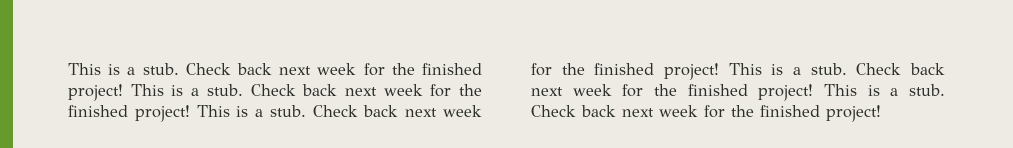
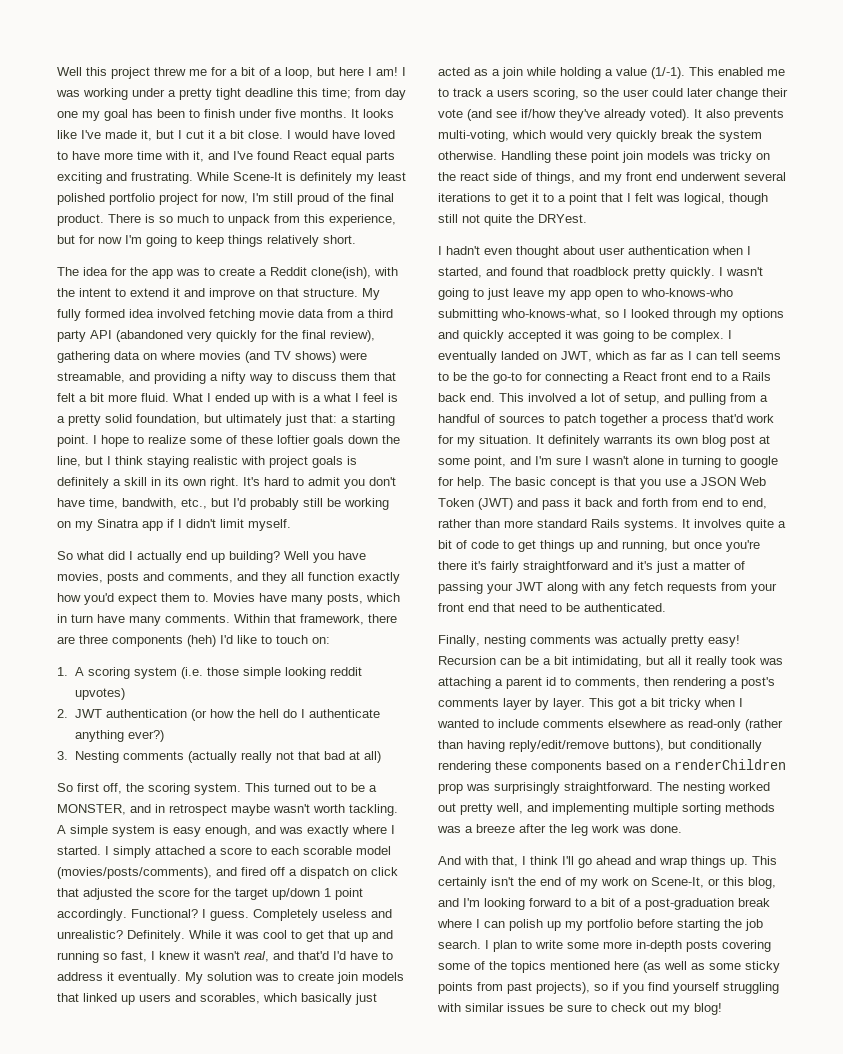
[68,63,482,76] [68,84,482,101] [68,105,482,122] [531,63,945,80] [531,84,945,101] [531,105,881,122] This is a stub. Check back next week for the finished project! This is a stub. Check back next week for the finished project! This is a stub. Check back next week for the finished project! This is a stub. Check back next week for the finished project! This is a stub. Check back next week for the finished project! -> [57,67,406,79] [56,88,406,100] [57,109,394,121] [57,130,395,141] [57,151,395,163] [57,172,406,184] [57,193,394,205] [57,214,396,226] [57,235,356,247] [57,267,398,279] [57,288,380,300] [57,309,393,321] [57,330,375,342] [57,351,367,363] [57,372,396,384] [57,393,398,405] [57,414,395,426] [57,435,400,447] [57,456,357,468] [57,477,396,489] [57,498,389,510] [57,519,291,531] [57,551,366,563] [57,572,400,584] [57,593,400,605] [57,614,397,626] [57,635,330,647] [57,667,362,679] [74,688,125,700] [57,709,380,721] [74,730,164,742] [57,751,381,763] [57,783,377,795] [57,804,398,816] [57,825,395,837] [57,846,391,858] [57,867,398,879] [57,888,363,900] [57,909,392,921] [57,930,393,942] [57,951,393,963] [57,972,404,984] [57,993,377,1005] [438,67,785,79] [438,88,788,100] [438,109,784,121] [438,130,762,142] [438,151,770,163] [438,172,786,184] [438,193,768,205] [438,214,587,226] [438,246,751,258] [438,267,763,279] [438,288,733,300] [438,309,784,321] [438,330,732,342] [438,351,781,363] [438,372,771,384] [438,393,768,405] [438,414,774,426] [438,435,770,447] [438,456,778,468] [438,477,766,489] [438,498,767,510] [438,519,786,531] [438,540,760,552] [438,561,745,573] [438,582,777,594] [438,603,666,612] [438,635,740,647] [438,656,783,668] [438,677,775,689] [438,698,743,710] [437,719,783,731] [438,740,762,752] [438,759,786,773] [438,782,770,794] [438,803,775,815] [437,824,682,836] [438,856,777,868] [438,877,776,889] [438,898,770,910] [437,919,763,931] [438,940,771,952] [438,961,780,973] [438,982,779,994] [437,1003,722,1015] Well this project threw me for a bit of a loop, but here I am! I was working under a pretty tight deadline this time; from day one my goal has been to finish under five months. It looks like I've made it, but I cut it a bit close. I would have loved to have more time with it, and I've found React equal parts exciting and frustrating. While Scene-It is definitely my least polished portfolio project for now, I'm still proud of the final product. There is so much to unpack from this experience, but for now I'm going to keep things relatively short. // The idea for the app was to create a Reddit clone(ish), with the intent to extend it and improve on that structure. My fully formed idea involved fetching movie data from a third party API (abandoned very quickly for the final review), gathering data on where movies (and TV shows) were streamable, and providing a nifty way to discuss them that felt a bit more fluid. What I ended up with is a what I feel is a pretty solid foundation, but ultimately just that: a starting point. I hope to realize some of these loftier goals down the line, but I think staying realistic with project goals is definitely a skill in its own right. It's hard to admit you don't have time, bandwith, etc., but I'd probably still be working on my Sinatra app if I didn't limit myself. // So what did I actually end up building? Well you have movies, posts and comments, and they all function exactly how you'd expect them to. Movies have many posts, which in turn have many comments. Within that framework, there are three components (heh) I'd like to touch on: // 1. A scoring system (i.e. those simple looking reddit upvotes) // 2. JWT authentication (or how the hell do I authenticate anything ever?) // 3. Nesting comments (actually really not that bad at all) // So first off, the scoring system. This turned out to be a MONSTER, and in retrospect maybe wasn't worth tackling. A simple system is easy enough, and was exactly where I started. I simply attached a score to each scorable model (movies/posts/comments), and fired off a dispatch on click that adjusted the score for the target up/down 1 point accordingly. Functional? I guess. Completely useless and unrealistic? Definitely. While it was cool to get that up and running so fast, I knew it wasn't real, and that'd I'd have to address it eventually. My solution was to create join models that linked up users and scorables, which basically just acted as a join while holding a value (1/-1). This enabled me to track a users scoring, so the user could later change their vote (and see if/how they've already voted). It also prevents multi-voting, which would very quickly break the system otherwise. Handling these point join models was tricky on the react side of things, and my front end underwent several iterations to get it to a point that I felt was logical, though still not quite the DRYest. // I hadn't even thought about user authentication when I started, and found that roadblock pretty quickly. I wasn't going to just leave my app open to who-knows-who submitting who-knows-what, so I looked through my options and quickly accepted it was going to be complex. I eventually landed on JWT, which as far as I can tell seems to be the go-to for connecting a React front end to a Rails back end. This involved a lot of setup, and pulling from a handful of sources to patch together a process that'd work for my situation. It definitely warrants its own blog post at some point, and I'm sure I wasn't alone in turning to google for help. The basic concept is that you use a JSON Web Token (JWT) and pass it back and forth from end to end, rather than more standard Rails systems. It involves quite a bit of code to get things up and running, but once you're there it's fairly straightforward and it's just a matter of passing your JWT along with any fetch requests from your front end that need to be authenticated. // Finally, nesting comments was actually pretty easy! Recursion can be a bit intimidating, but all it really took was attaching a parent id to comments, then rendering a post's comments layer by layer. This got a bit tricky when I wanted to include comments elsewhere as read-only (rather than having reply/edit/remove buttons), but conditionally rendering these components based on a renderChildren prop was surprisingly straightforward. The nesting worked out pretty well, and implementing multiple sorting methods was a breeze after the leg work was done. // And with that, I think I'll go ahead and wrap things up. This certainly isn't the end of my work on Scene-It, or this blog, and I'm looking forward to a bit of a post-graduation break where I can polish up my portfolio before starting the job search. I plan to write some more in-depth posts covering some of the topics mentioned here (as well as some sticky points from past projects), so if you find yourself struggling with similar issues be sure to check out my blog!

